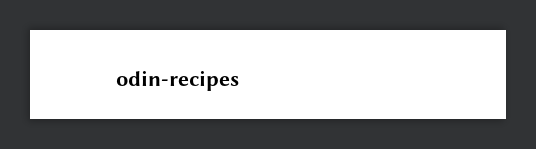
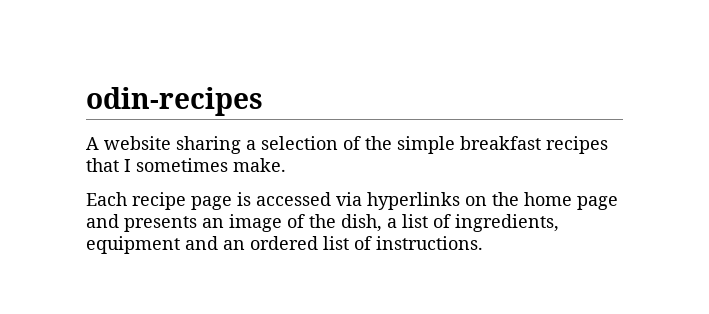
(239, 80) none -> [86,136,608,154] [86,158,286,172] [86,192,618,210] [86,214,559,232] [86,236,483,254] // A website sharing a selection of the simple breakfast recipes that I sometimes make. // Each recipe page is accessed via hyperlinks on the home page and presents an image of the dish, a list of ingredients, equipment and an ordered list of instructions.

